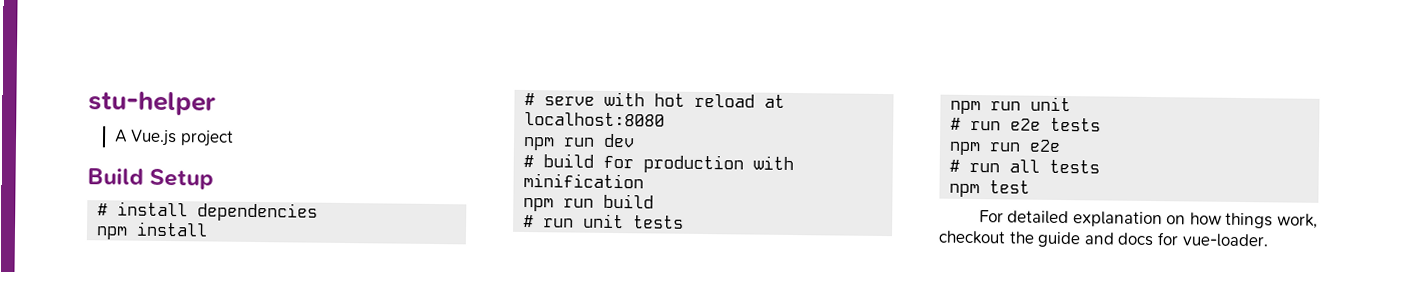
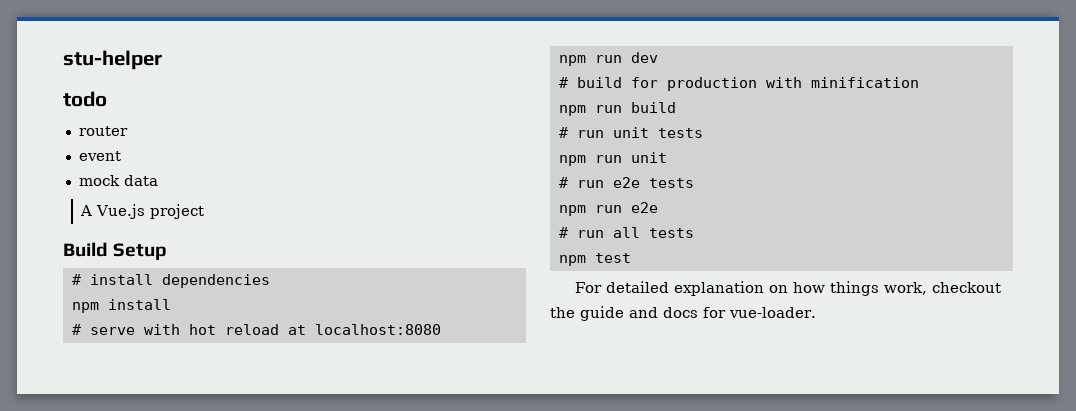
(216, 103) none -> [63,91,107,107] [78,126,128,136] [78,151,121,161] [78,175,158,186] // todo // router // event // mock data

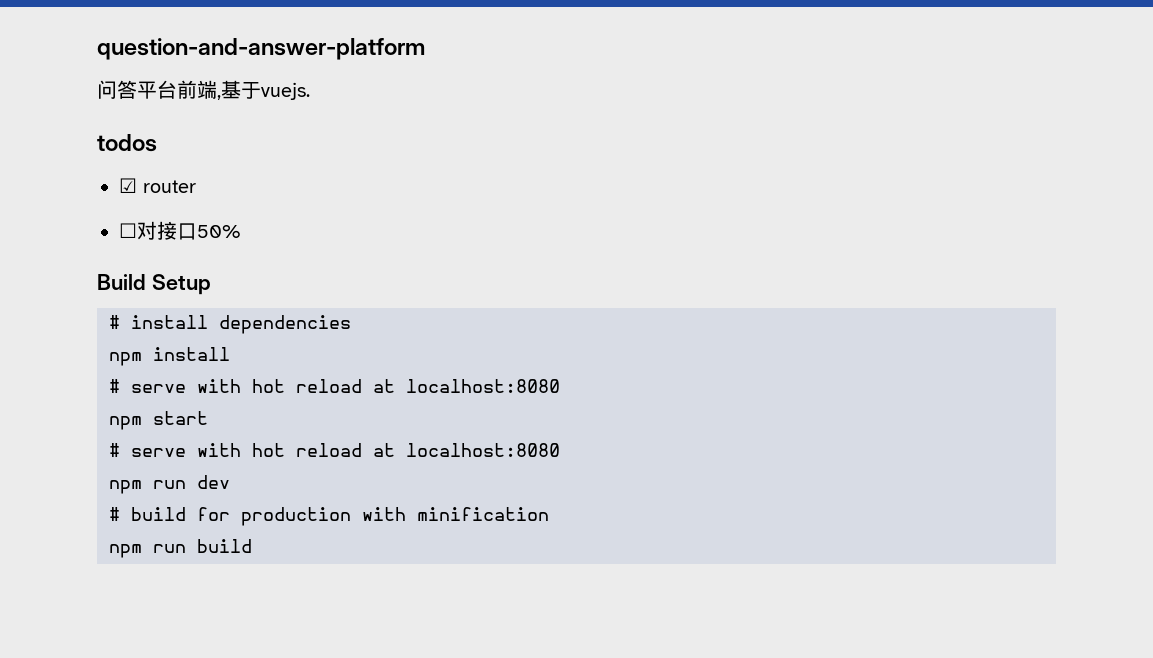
[63,50,162,70] [63,91,107,107] [78,126,128,136] [78,151,121,161] [78,175,158,186] [79,204,204,219] stu-helper // todo // router // event // mock data // A Vue.js project -> [97,38,425,60] [97,80,310,100] [97,134,157,152] [119,178,196,193] [119,221,241,240] question-and-answer-platform // 问答平台前端,基于vuejs. // todos // ☑ router // ☐对接口50%
(441, 329) none -> [109,411,208,430] [109,443,560,457] // npm start // # serve with hot reload at localhost:8080
[558,127,703,138] [558,152,667,166] [558,177,694,188] [558,202,658,216] [558,227,694,238] [558,253,631,266] [574,281,1001,296] [550,306,816,321] // # run unit tests // npm run unit // # run e2e tests // npm run e2e // # run all tests // npm test // For detailed explanation on how things work, checkout the guide and docs for vue-loader. -> (252, 546) none

